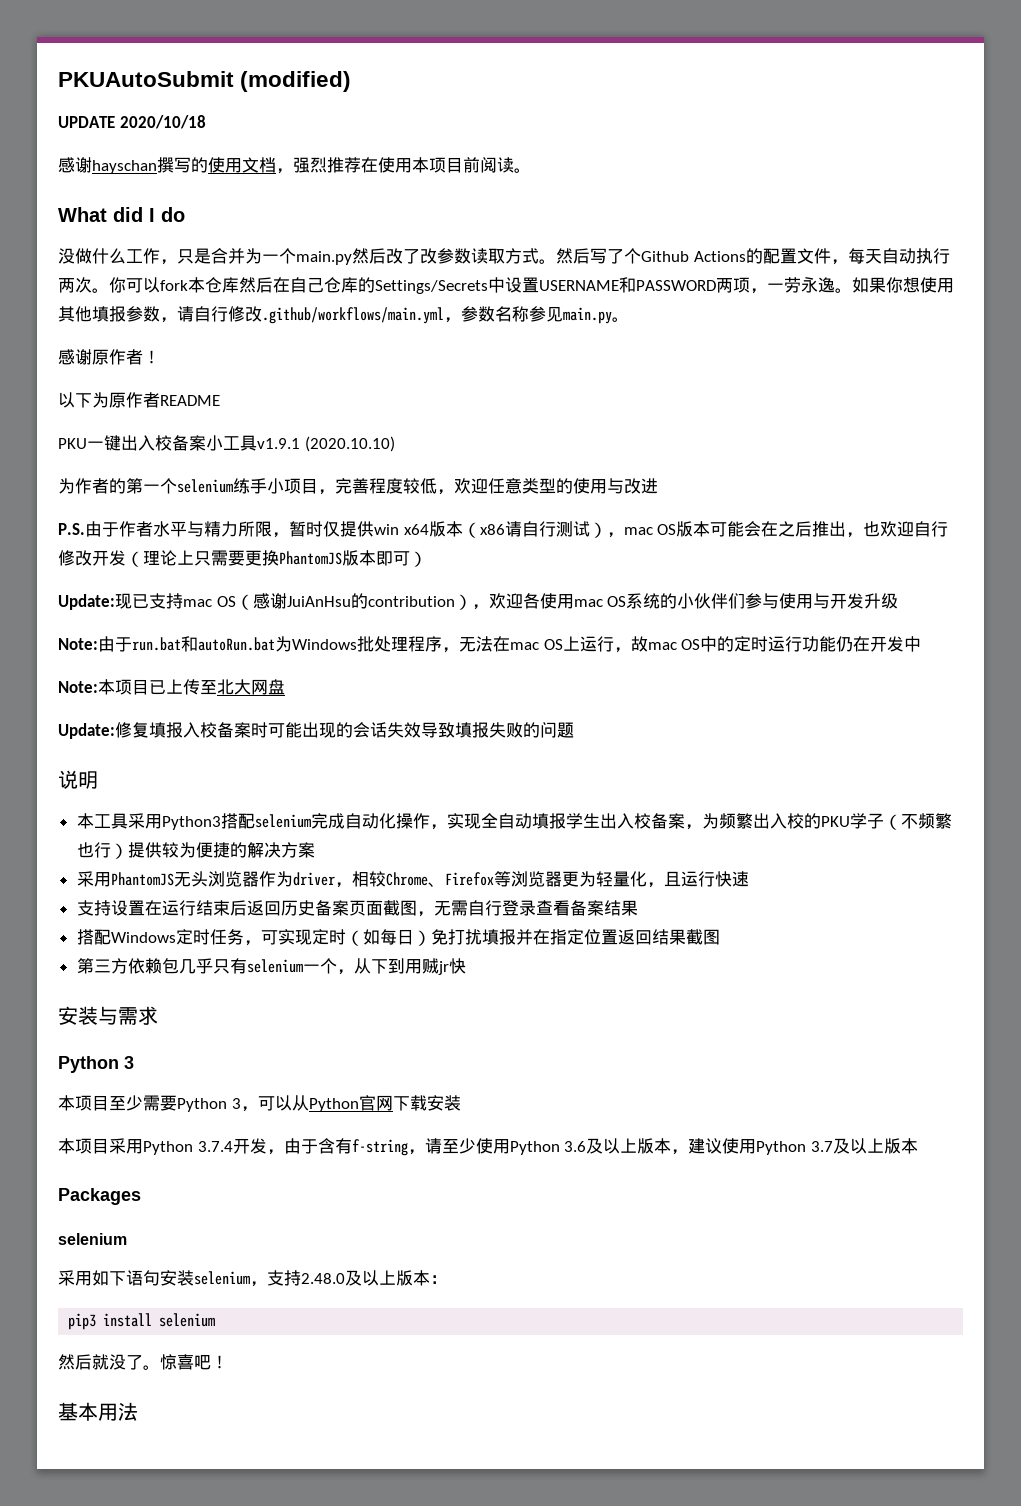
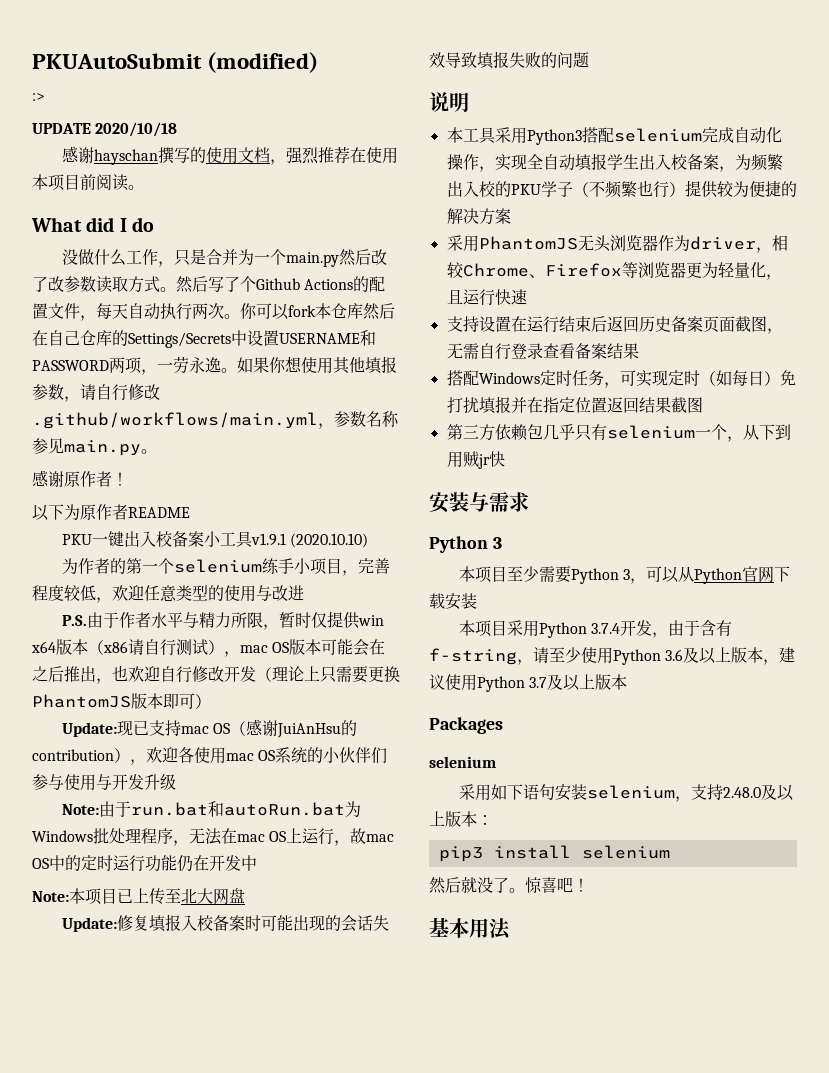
(352, 81) none -> [32,93,45,101] // :>

